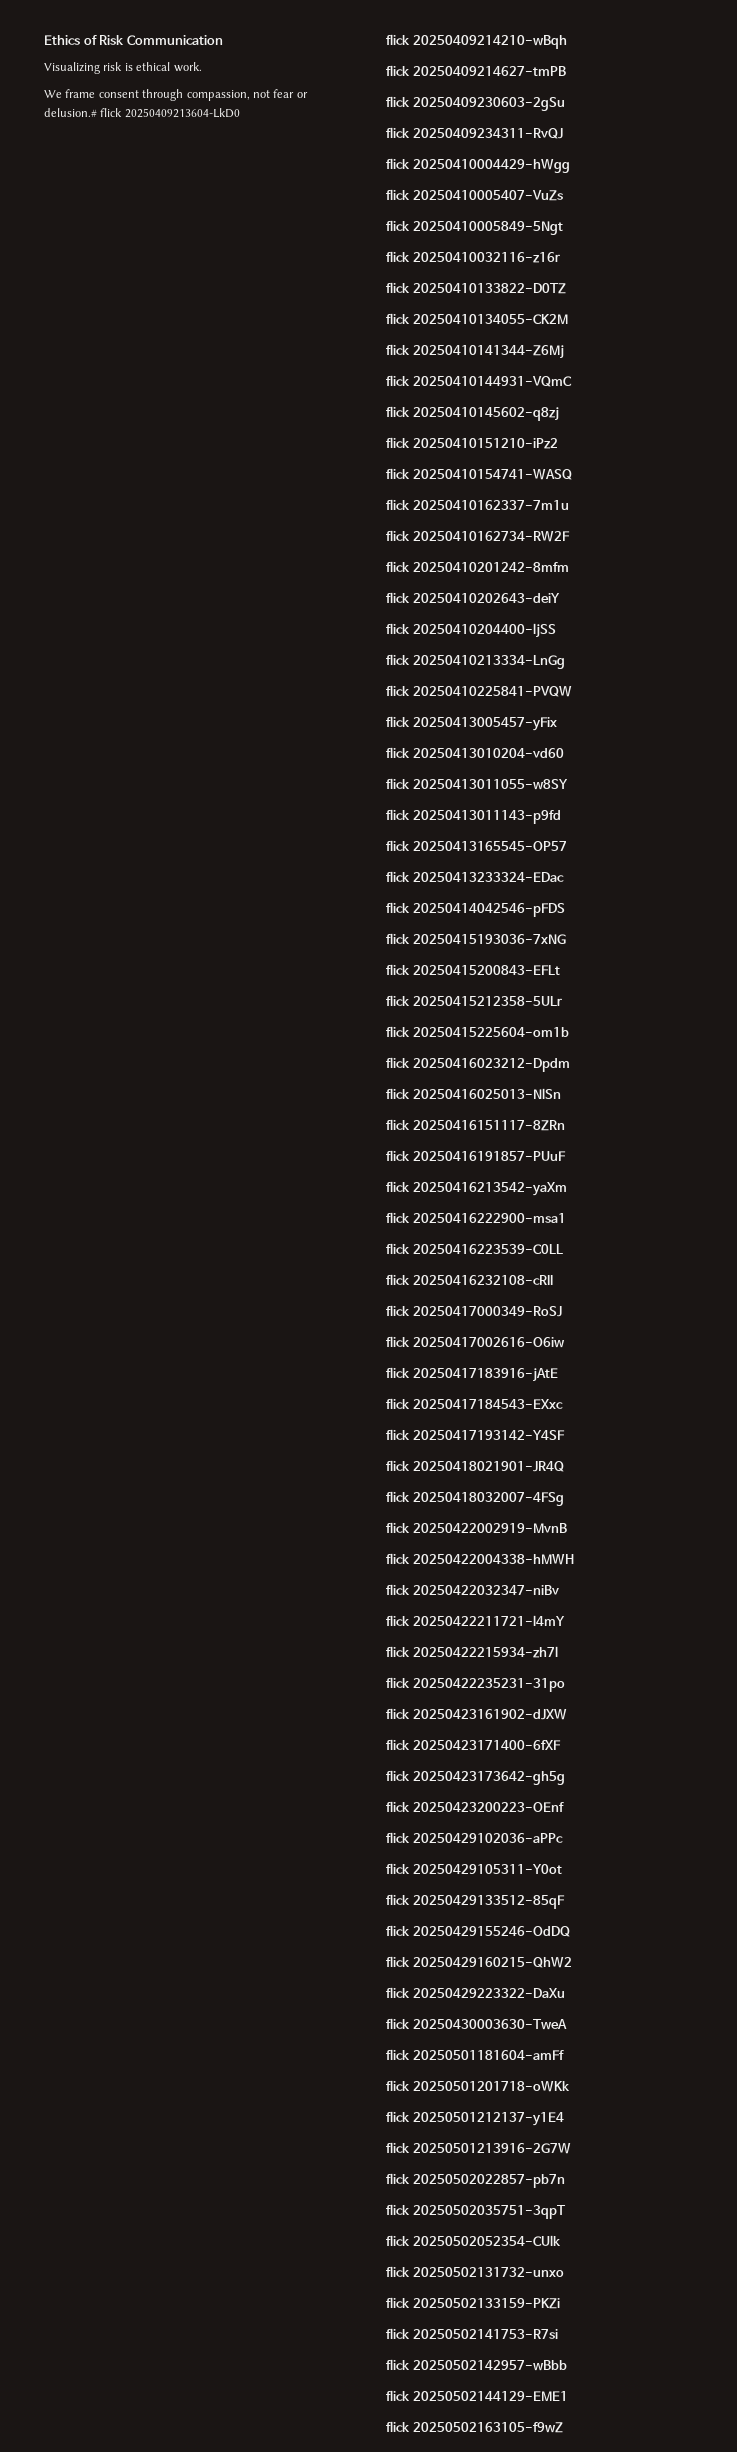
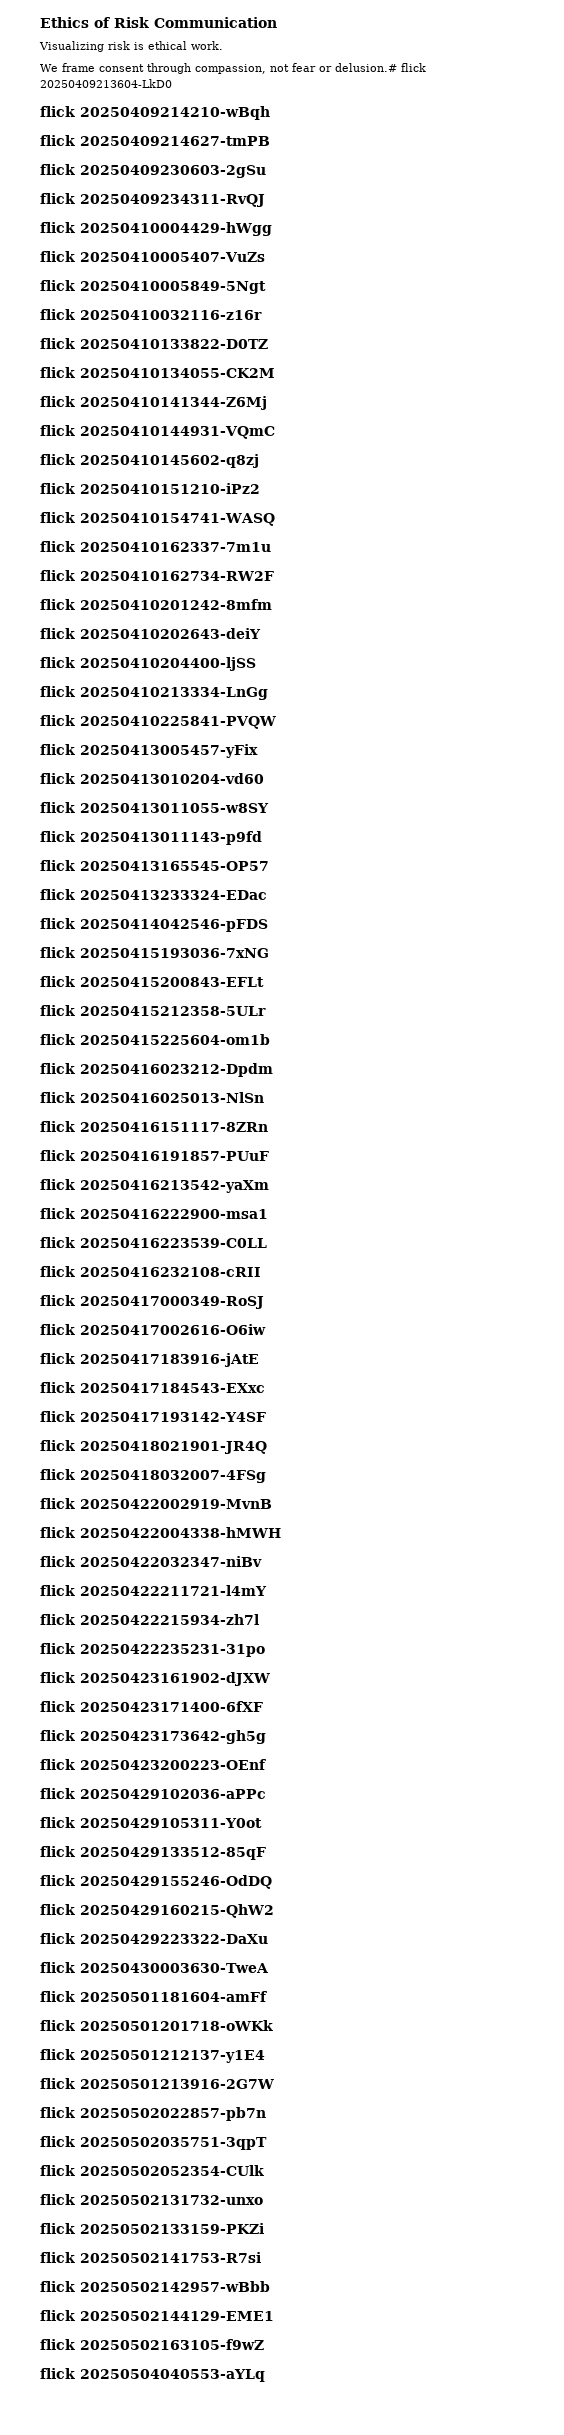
(563, 2427) none -> [40,2368,265,2382] // flick 20250504040553-aYLq

